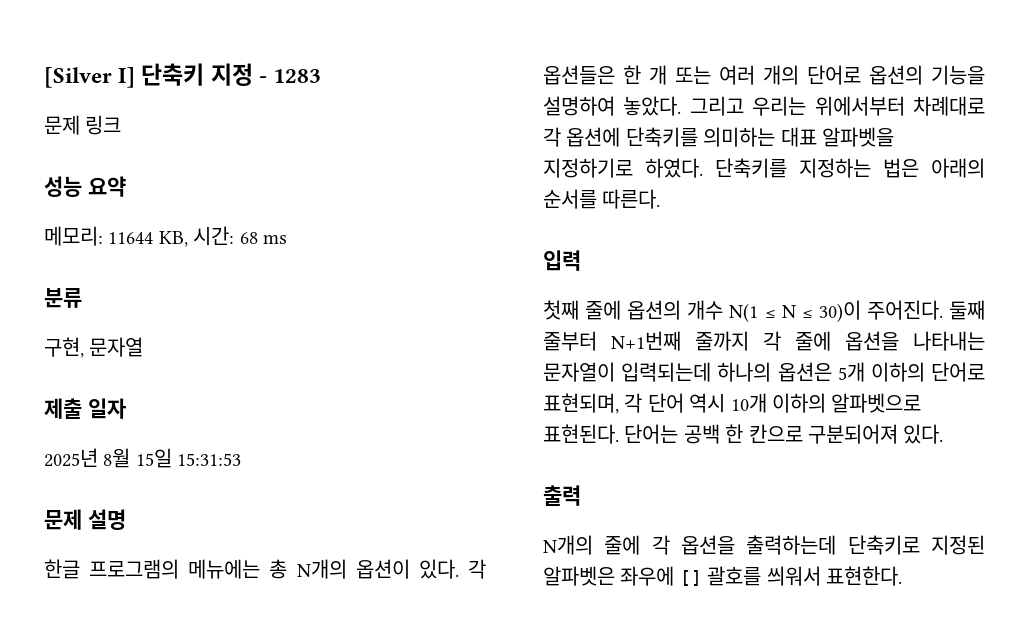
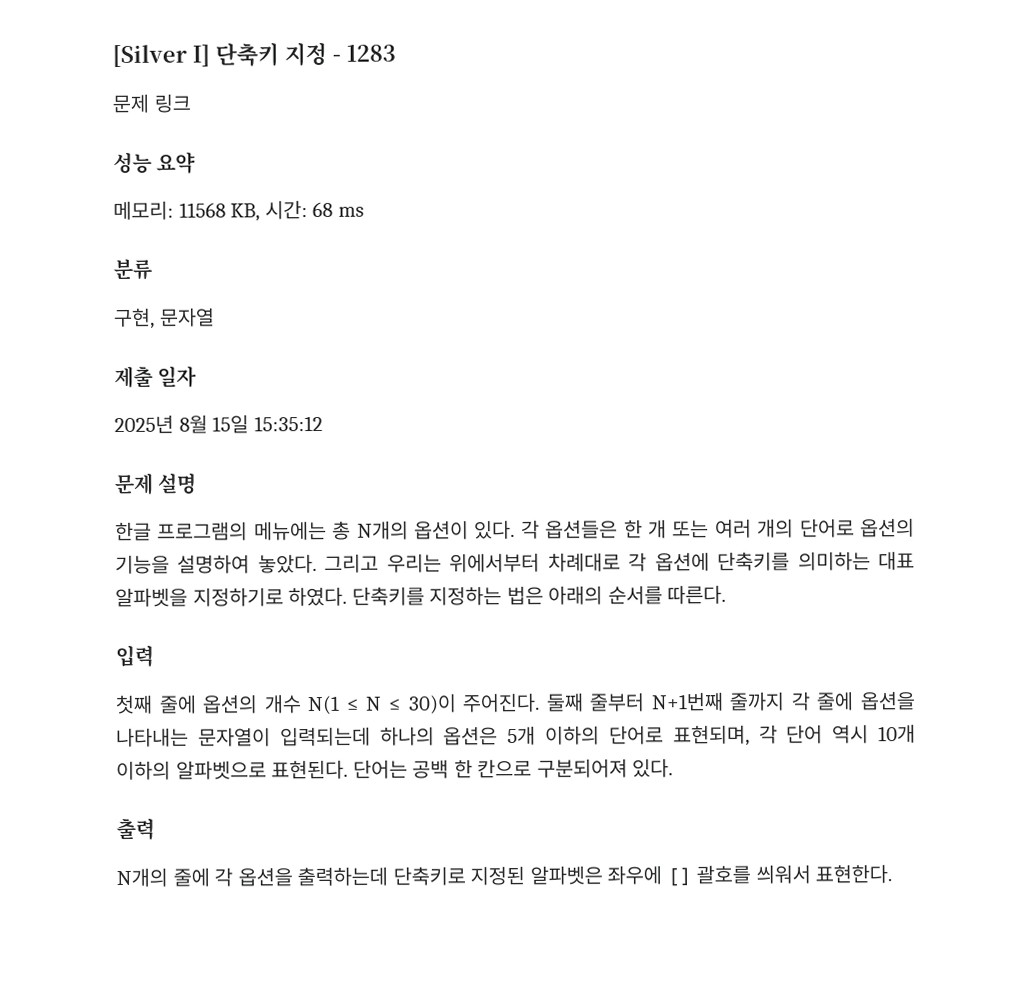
[108,232,154,244] 11644 -> [178,202,226,218] 11568
[177,453,242,466] 15:31:53 -> [253,415,323,432] 15:35:12

